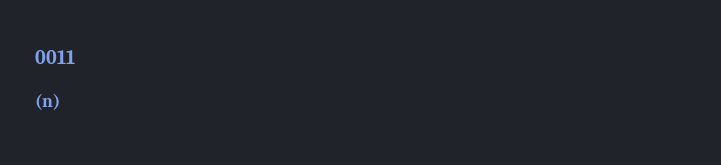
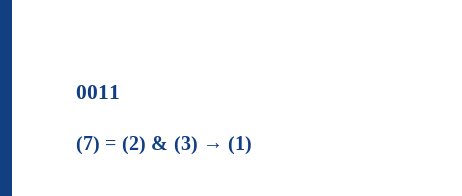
[35,93,60,110] (n) -> [76,136,253,155] (7) = (2) & (3) → (1)

